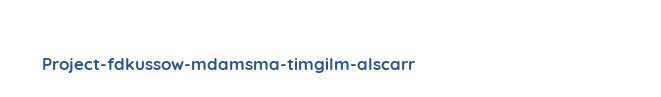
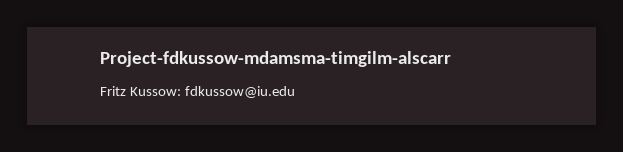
(416, 65) none -> [100,86,295,98] // Fritz Kussow: fdkussow@iu.edu

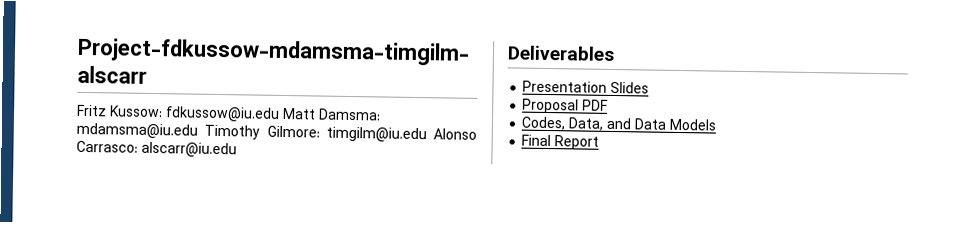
(295, 92) none -> [282,107,381,121] [76,122,477,143] [76,140,237,158] [507,45,615,61] [522,80,650,94] [522,98,609,114] [521,116,718,131] [521,134,600,150] Matt Damsma: mdamsma@iu.edu Timothy Gilmore: timgilm@iu.edu Alonso Carrasco: alscarr@iu.edu // Deliverables // Presentation Slides // Proposal PDF // Codes, Data, and Data Models // Final Report

